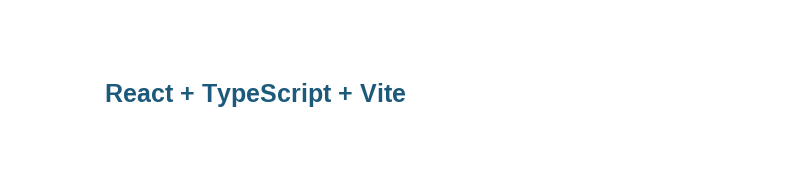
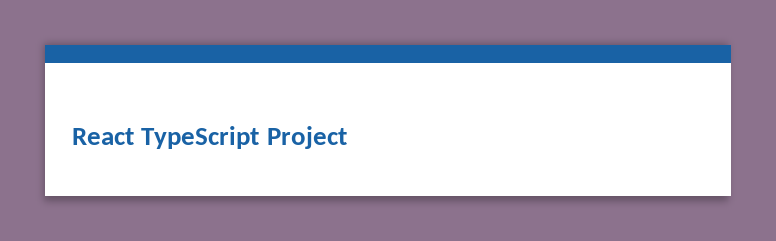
[180,83,406,107] + TypeScript + Vite -> [141,126,347,149] TypeScript Project

